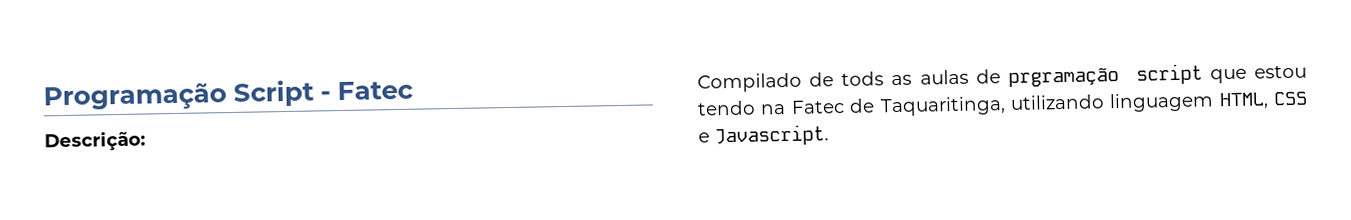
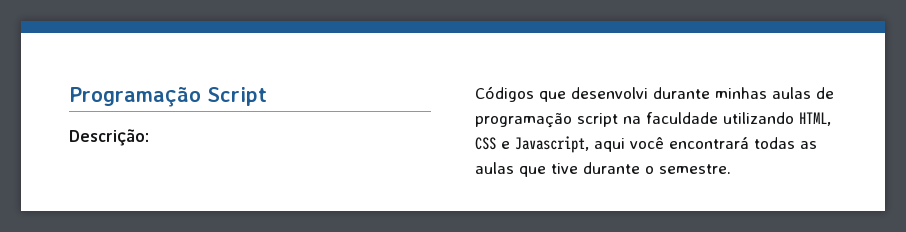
[320,80,414,101] - Fatec -> (267, 96) none
[697,63,1307,93] [697,91,1308,117] [698,124,829,147] Compilado de tods as aulas de prgramação script que estou tendo na Fatec de Taquaritinga, utilizando linguagem HTML, CSS e Javascript. -> [475,86,834,102] [475,112,831,128] [475,136,817,153] [475,162,731,177] Códigos que desenvolvi durante minhas aulas de programação script na faculdade utilizando HTML, CSS e Javascript, aqui você encontrará todas as aulas que tive durante o semestre.

